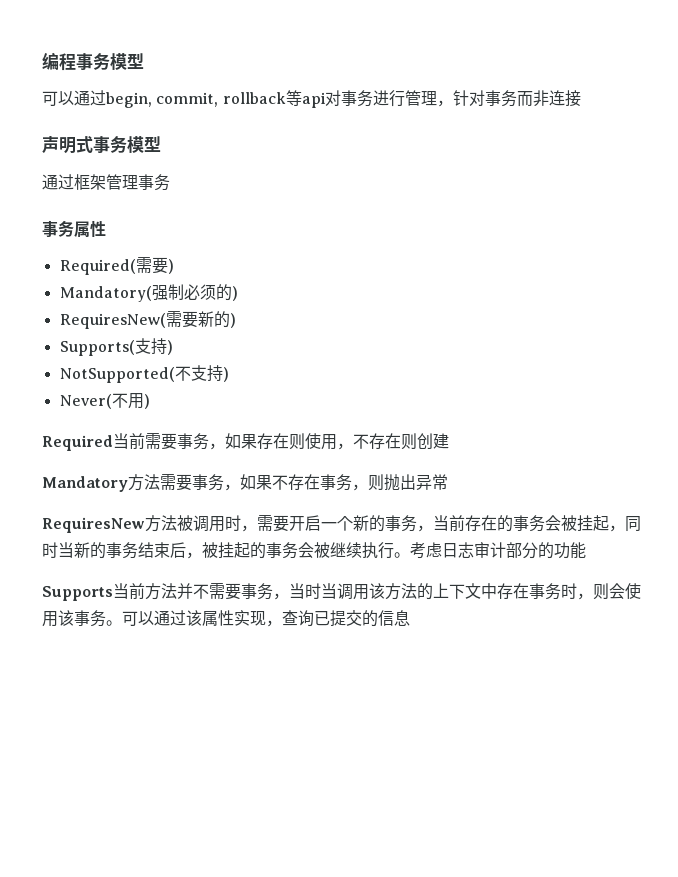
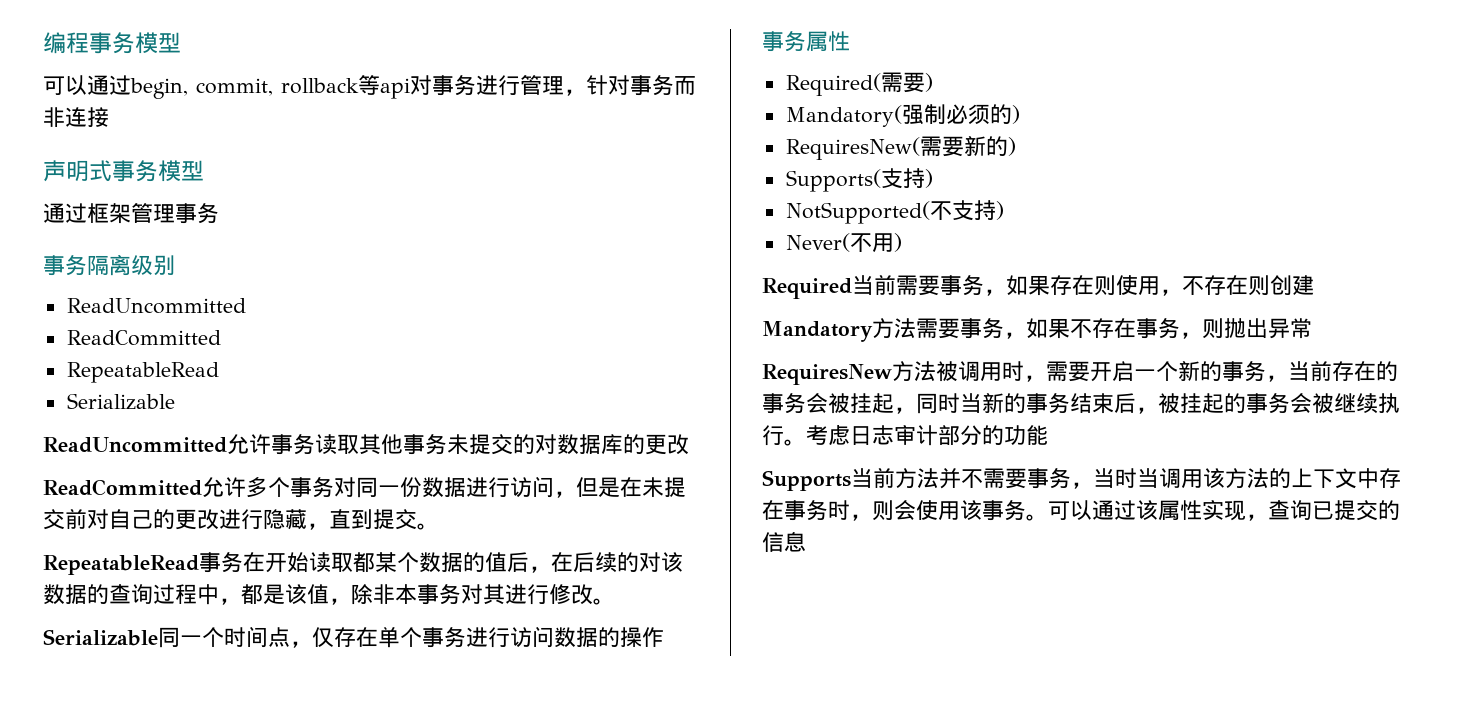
(170, 182) none -> [43,254,175,276] [66,298,246,314] [66,330,221,346] [66,362,219,383] [66,393,175,410] [43,434,689,455] [43,476,686,498] [43,508,439,530] [43,552,683,575] [43,584,615,605] [43,626,664,648] // 事务隔离级别 // ReadUncommitted // ReadCommitted // RepeatableRead // Serializable // ReadUncommitted允许事务读取其他事务未提交的对数据库的更改 // ReadCommitted允许多个事务对同一份数据进行访问，但是在未提交前对自己的更改进行隐藏，直到提交。 // RepeatableRead事务在开始读取都某个数据的值后，在后续的对该数据的查询过程中，都是该值，除非本事务对其进行修改。 // Serializable同一个时间点，仅存在单个事务进行访问数据的操作

